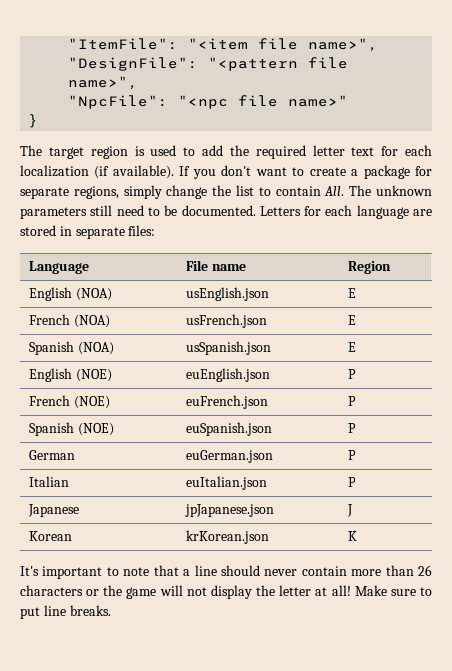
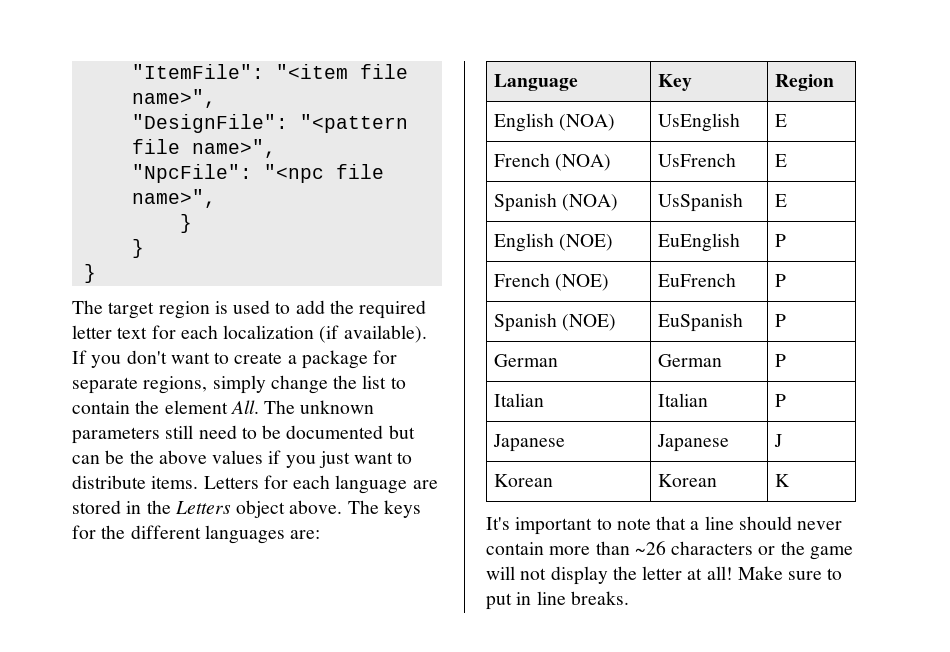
[288,95,349,107] name>" -> [131,189,216,208] [179,214,192,233] [131,239,144,258] name>", // } // }
(321, 191) none -> [135,400,228,414] the element
[181,205,256,216] documented. -> [286,425,415,439] [72,450,413,468] [72,475,199,489] documented but can be the above values if you just want to distribute items.
[75,225,156,239] separate files: -> [146,500,421,518] [72,525,321,544] the Letters object above. The keys for the different languages are:
[186,260,246,271] File name -> [658,74,693,91] Key
[186,287,270,301] usEnglish.json -> [658,113,741,132] UsEnglish
[186,314,268,328] usFrench.json -> [658,153,737,167] UsFrench
[186,341,272,355] usSpanish.json -> [658,193,744,212] UsSpanish
[186,368,271,382] euEnglish.json -> [658,233,741,252] EuEnglish
[186,395,269,409] euFrench.json -> [658,273,737,287] EuFrench
[186,422,273,436] euSpanish.json -> [658,313,744,332] EuSpanish
[186,450,274,463] euGerman.json -> [658,354,723,367] German
[186,476,268,490] euItalian.json -> [658,393,709,407] Italian
[185,504,275,517] jpJapanese.json -> [657,434,730,452] Japanese
[186,530,270,544] krKorean.json -> [658,474,718,487] Korean
[418,565,432,576] 26 -> [634,541,666,555] ~26
(40, 613) none -> [516,592,532,605] in

